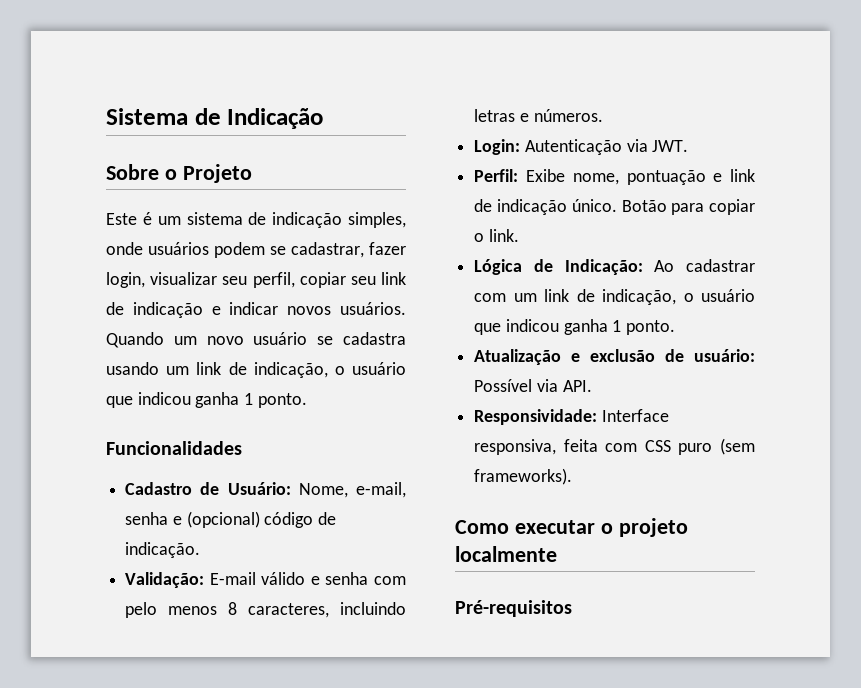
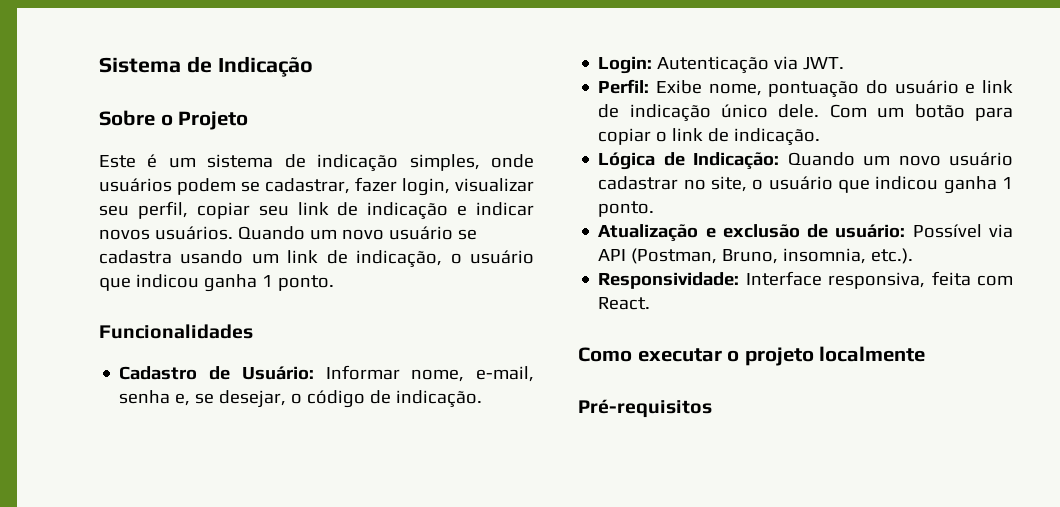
[298,482,406,498] [125,511,337,528] [125,542,201,558] [125,572,407,588] [125,602,406,618] [474,109,603,122] Nome, e-mail, senha e (opcional) código de indicação. // Validação: E-mail válido e senha com pelo menos 8 caracteres, incluindo letras e números. -> [325,365,534,382] [119,390,483,408] Informar nome, e-mail, senha e, se desejar, o código de indicação.
(706, 177) none -> [866,80,959,94] do usuário
[571,199,755,215] [474,229,519,242] [474,259,755,275] [474,289,677,305] único. Botão para copiar o link. // Lógica de Indicação: Ao cadastrar com um link de indicação, -> [721,104,1013,121] [598,128,821,146] [598,152,1013,170] [598,176,748,192] único dele. Com um botão para copiar o link de indicação. // Lógica de Indicação: Quando um novo usuário cadastrar no site,
[562,380,592,392] API. -> [598,248,914,264] API (Postman, Bruno, insomnia, etc.).
[644,438,755,455] [474,468,573,485] CSS puro (sem frameworks). -> [598,297,651,310] React.

